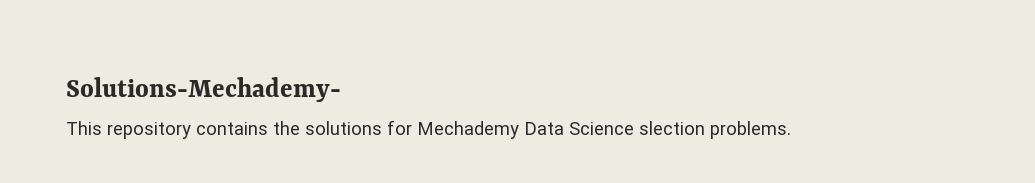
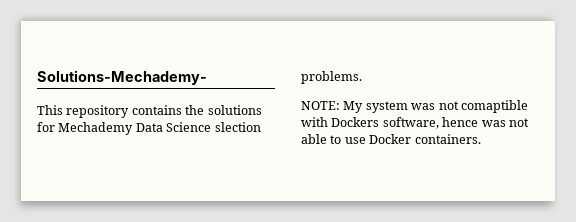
(791, 130) none -> [301,100,528,113] [301,117,529,129] [301,134,481,144] // NOTE: My system was not comaptible with Dockers software, hence was not able to use Docker containers.

